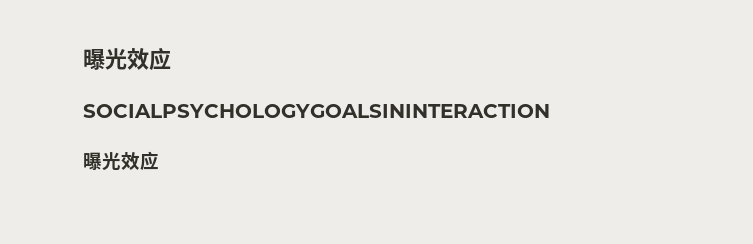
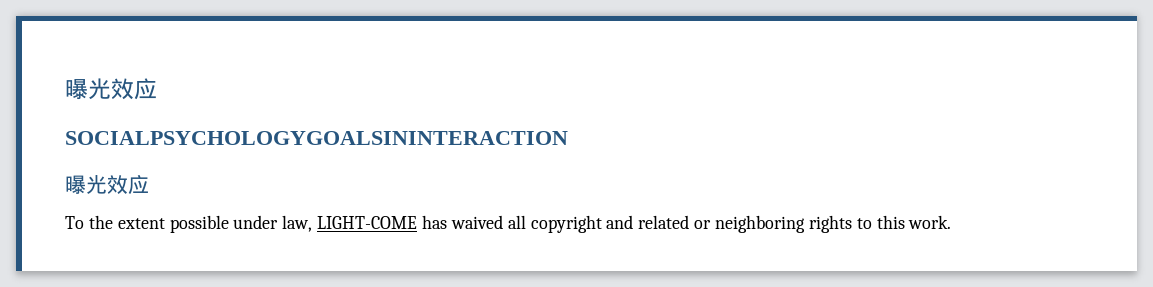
(159, 161) none -> [65,215,952,233] // To the extent possible under law, LIGHT-COME has waived all copyright and related or neighboring rights to this work.

